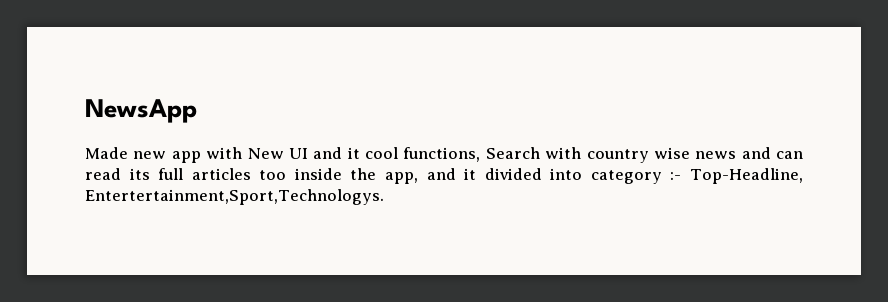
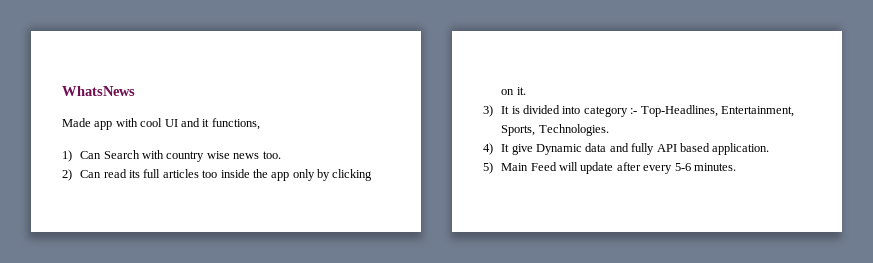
[85,99,197,123] NewsApp -> [62,86,135,96] WhatsNews
[133,151,167,159] new -> (91, 122) none
[247,148,284,159] New -> [140,118,163,127] cool
[365,147,398,159] cool -> (210, 123) none
(481, 154) none -> [62,150,102,162] // 1) Can
[741,147,803,159] and can -> [262,151,281,159] [62,169,102,181] too. // 2) Can
[385,168,804,184] [85,189,384,205] app, and it divided into category :- Top-Headline, Entertertainment,Sport,Technologys. -> [271,169,373,181] [501,87,526,95] [483,105,794,117] [501,124,609,136] [483,143,770,155] [483,162,736,174] app only by clicking on it. // 3) It is divided into category :- Top-Headlines, Entertainment, Sports, Technologies. // 4) It give Dynamic data and fully API based application. // 5) Main Feed will update after every 5-6 minutes.

